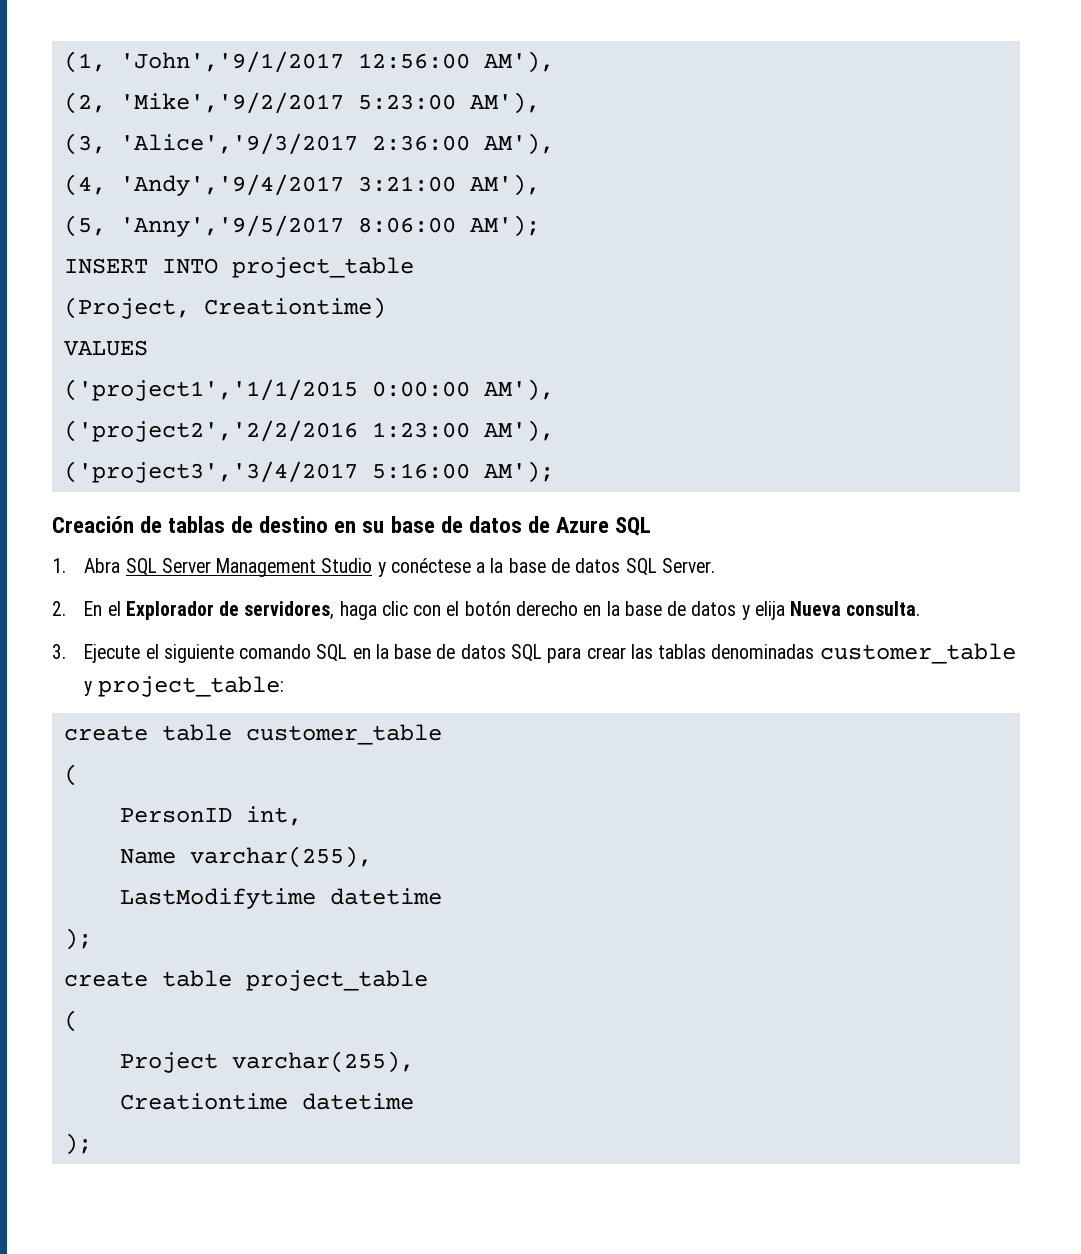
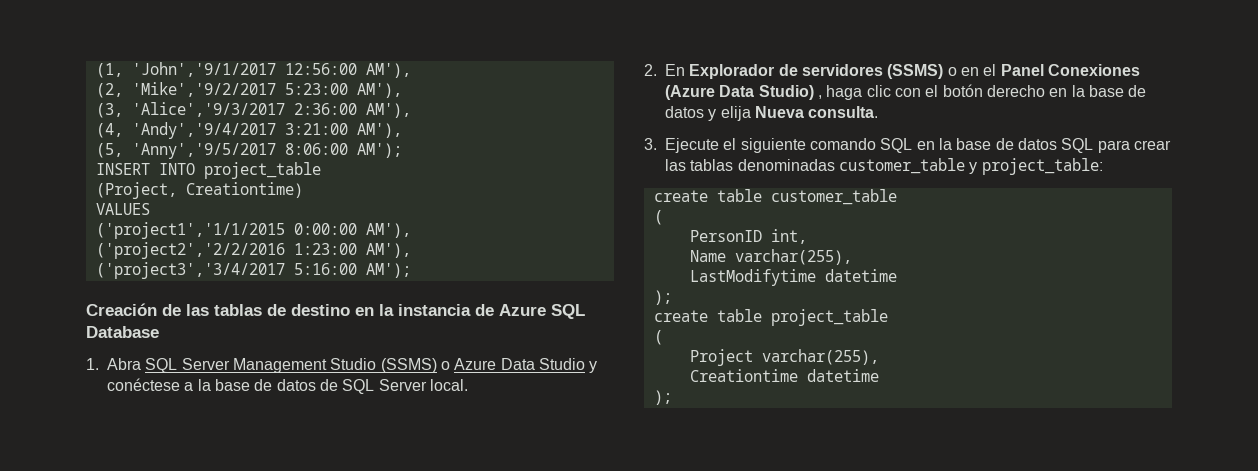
(163, 524) none -> [186,304,209,316] las
[362,516,522,533] su base de datos -> [379,304,471,316] la instancia
(651, 526) none -> [86,326,159,338] Database
(373, 565) none -> [380,358,585,373] (SSMS) o Azure Data Studio
[625,558,715,576] SQL Server. -> [319,379,468,394] de SQL Server local.
[107,601,121,616] el -> (685, 70) none
[244,601,335,620] servidores, -> [801,64,1140,79] [665,85,822,100] servidores (SSMS) o en el Panel Conexiones (Azure Data Studio) ,

